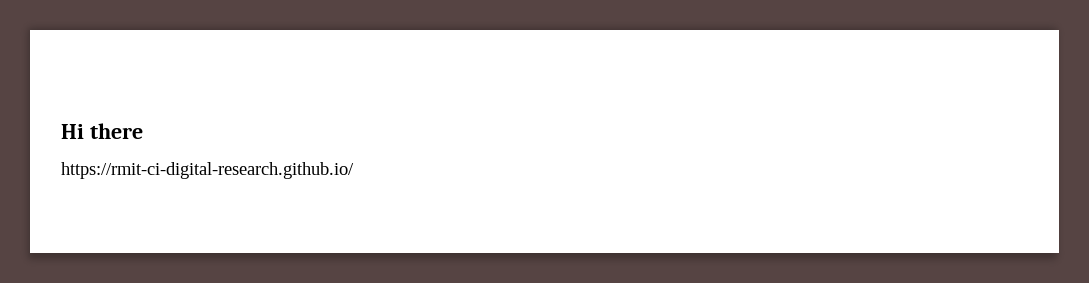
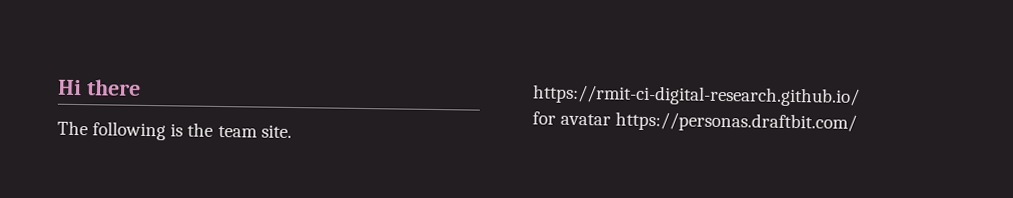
[61,162,354,179] https://rmit-ci-digital-research.github.io/ -> [57,120,292,141] [532,84,860,107] [532,111,858,133] The following is the team site. https://rmit-ci-digital-research.github.io/ // for avatar https://personas.draftbit.com/

